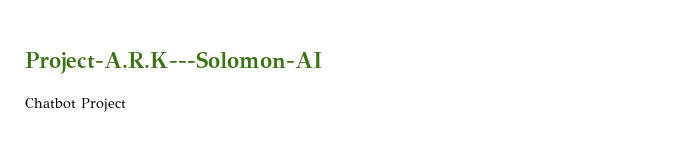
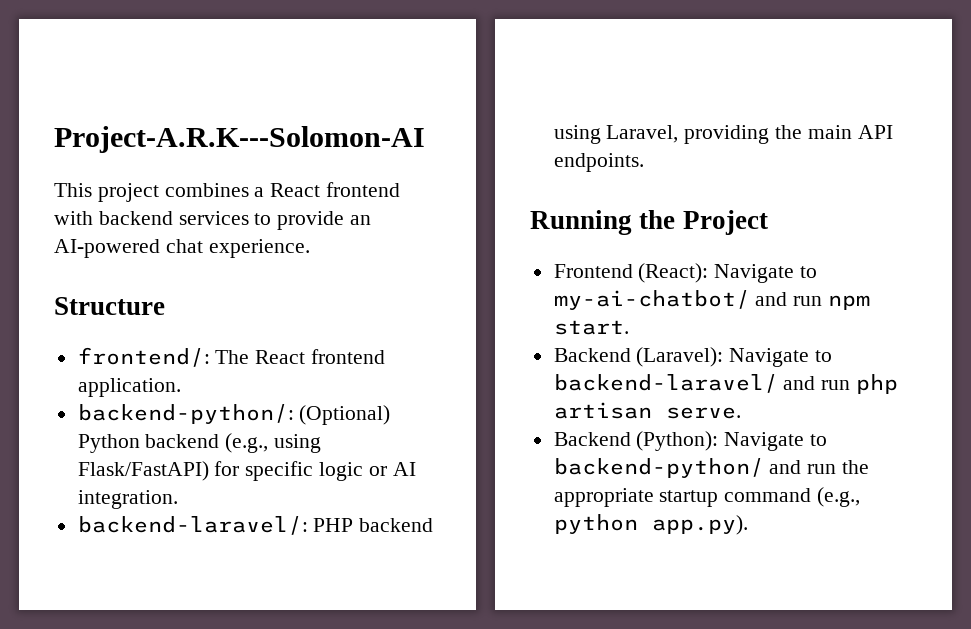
[25,98,126,112] Chatbot Project -> [54,182,401,202] [54,211,372,230] [54,239,310,258] [54,297,165,315] [77,347,386,367] [77,378,181,397] [77,404,391,425] [77,433,322,453] [77,461,416,481] [77,490,178,509] [77,516,434,535] [553,125,893,144] [553,153,644,172] [530,210,768,235] [553,263,818,283] [553,290,871,310] [553,320,629,335] [553,347,833,367] [553,374,899,394] [553,402,741,419] [553,431,828,451] [553,458,870,478] [553,487,861,507] [553,514,748,535] This project combines a React frontend with backend services to provide an AI-powered chat experience. // Structure // frontend/: The React frontend application. // backend-python/: (Optional) Python backend (e.g., using Flask/FastAPI) for specific logic or AI integration. // backend-laravel/: PHP backend using Laravel, providing the main API endpoints. // Running the Project // Frontend (React): Navigate to my-ai-chatbot/ and run npm start. // Backend (Laravel): Navigate to backend-laravel/ and run php artisan serve. // Backend (Python): Navigate to backend-python/ and run the appropriate startup command (e.g., python app.py).

